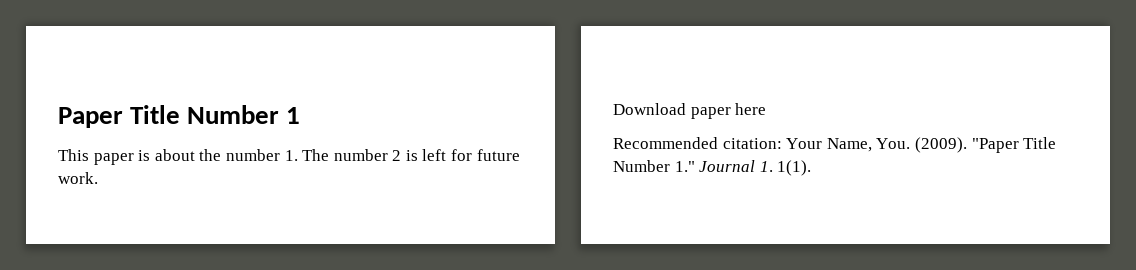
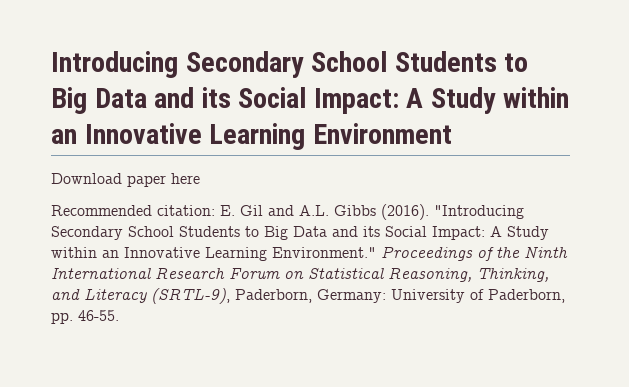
[58,105,301,128] [58,149,520,165] [58,172,98,184] Paper Title Number 1 // This paper is about the number 1. The number 2 is left for future work. -> [51,51,529,78] [51,87,570,114] [51,123,452,150] Introducing Secondary School Students to Big Data and its Social Impact: A Study within an Innovative Learning Environment
[786,137,1057,153] [613,160,812,176] Your Name, You. (2009). "Paper Title Number 1." Journal 1. 1(1). -> [220,204,524,220] [51,226,549,240] [51,246,568,261] [51,267,549,282] [51,288,565,304] [51,310,119,324] E. Gil and A.L. Gibbs (2016). "Introducing Secondary School Students to Big Data and its Social Impact: A Study within an Innovative Learning Environment." Proceedings of the Ninth International Research Forum on Statistical Reasoning, Thinking, and Literacy (SRTL-9), Paderborn, Germany: University of Paderborn, pp. 46-55.

